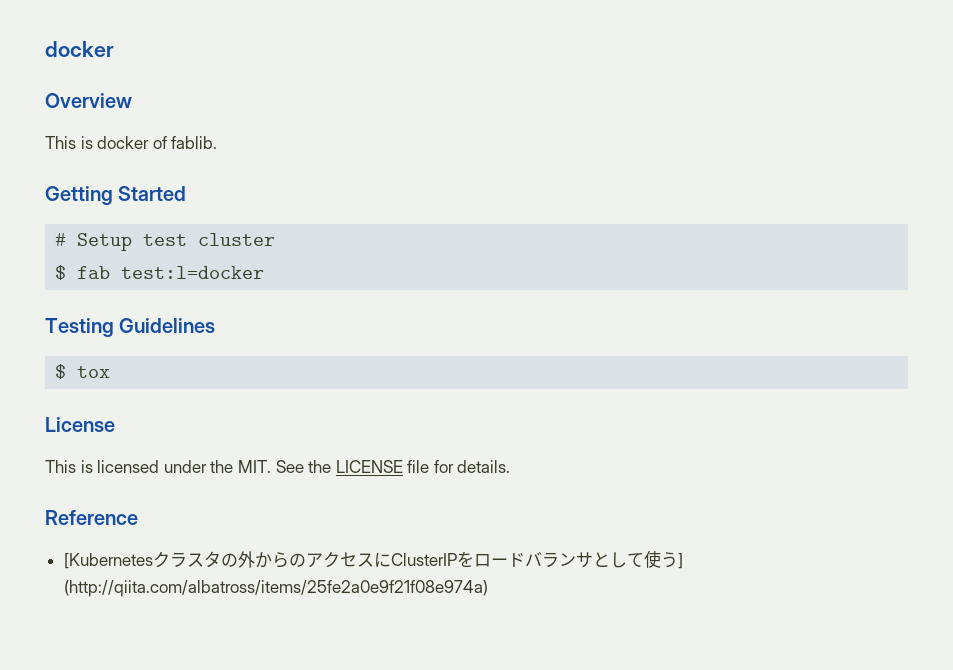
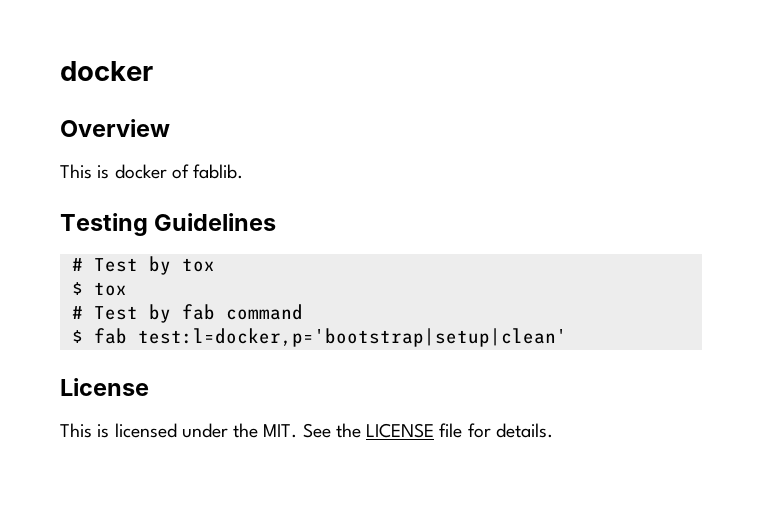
[45,186,187,205] [55,233,276,251] [55,265,265,280] [45,318,216,337] [55,364,111,379] Getting Started // # Setup test cluster // $ fab test:l=docker // Testing Guidelines // $ tox -> [60,213,277,236] [71,256,215,275] [71,282,127,296] [71,304,303,323] [71,328,567,347] Testing Guidelines // # Test by tox // $ tox // # Test by fab command // $ fab test:l=docker,p='bootstrap|setup|clean'
[45,510,138,525] [63,550,683,569] [63,580,488,597] // Reference // [Kubernetesクラスタの外からのアクセスにClusterIPをロードバランサとして使う] (http://qiita.com/albatross/items/25fe2a0e9f21f08e974a) -> (553, 430) none

